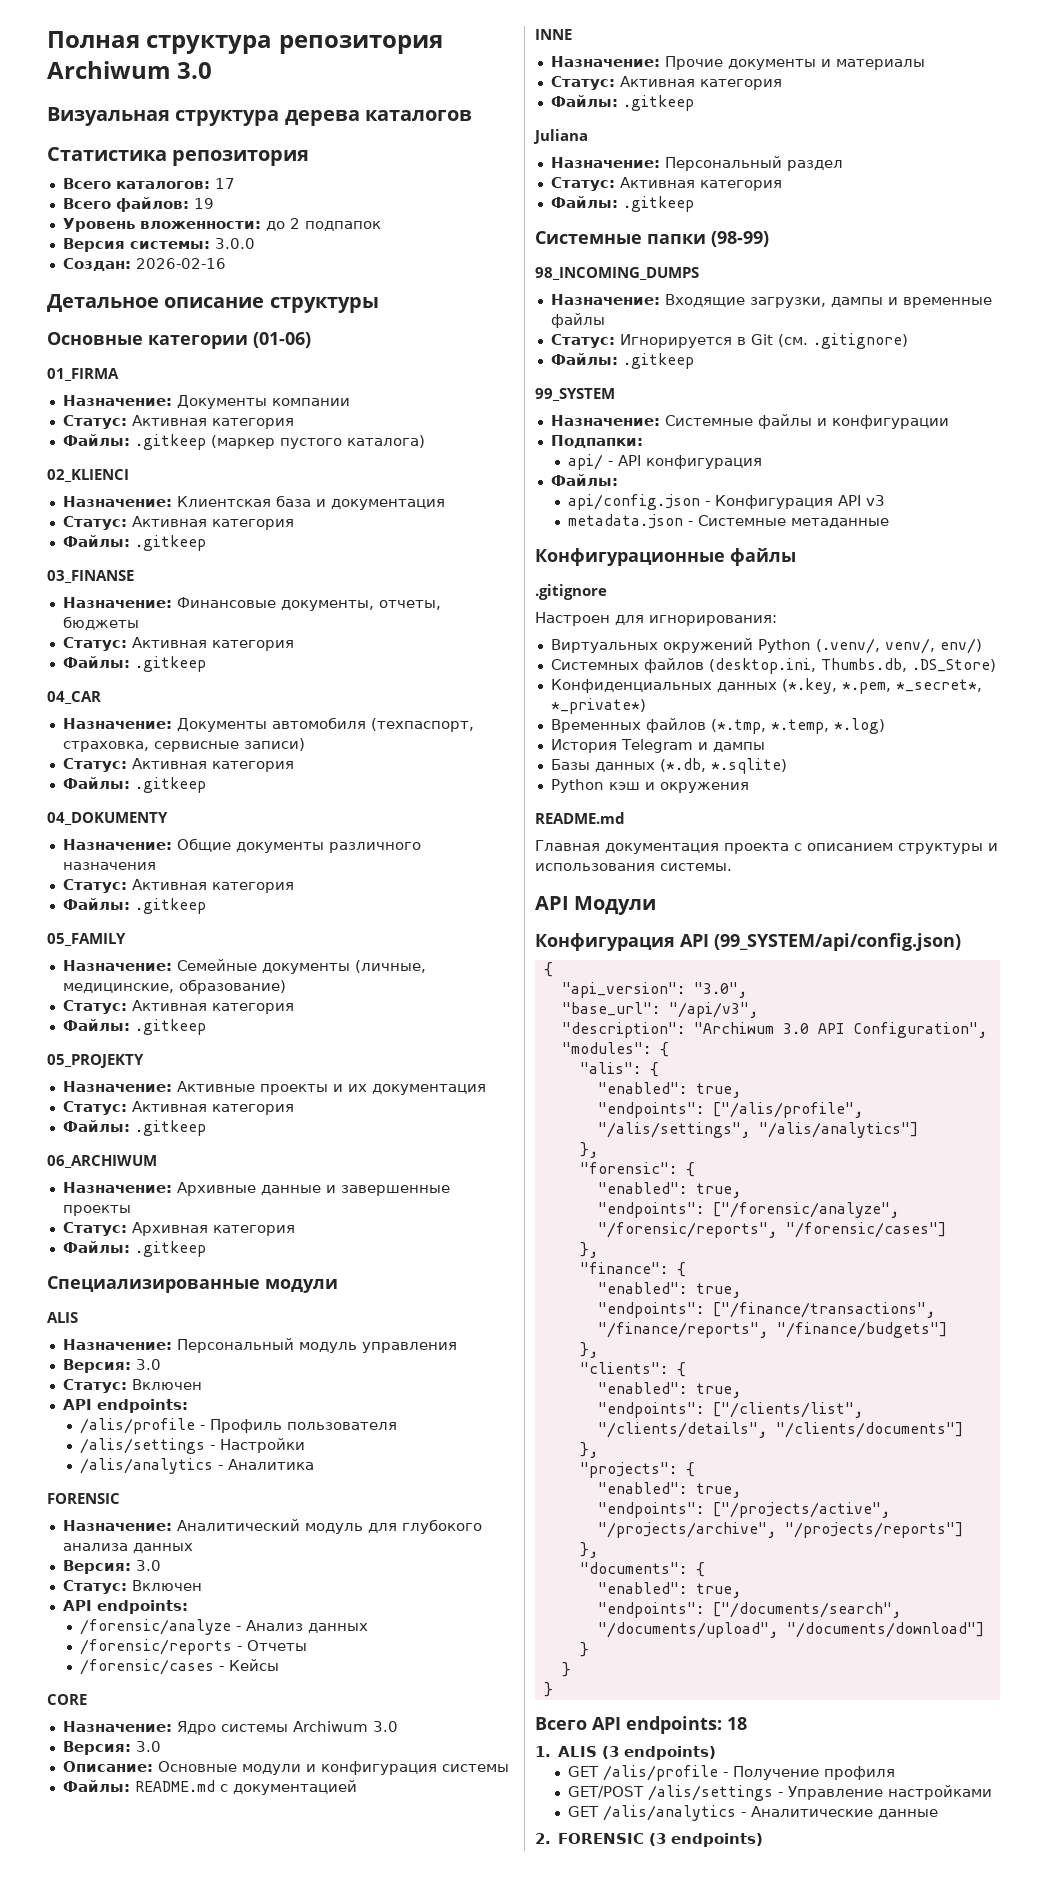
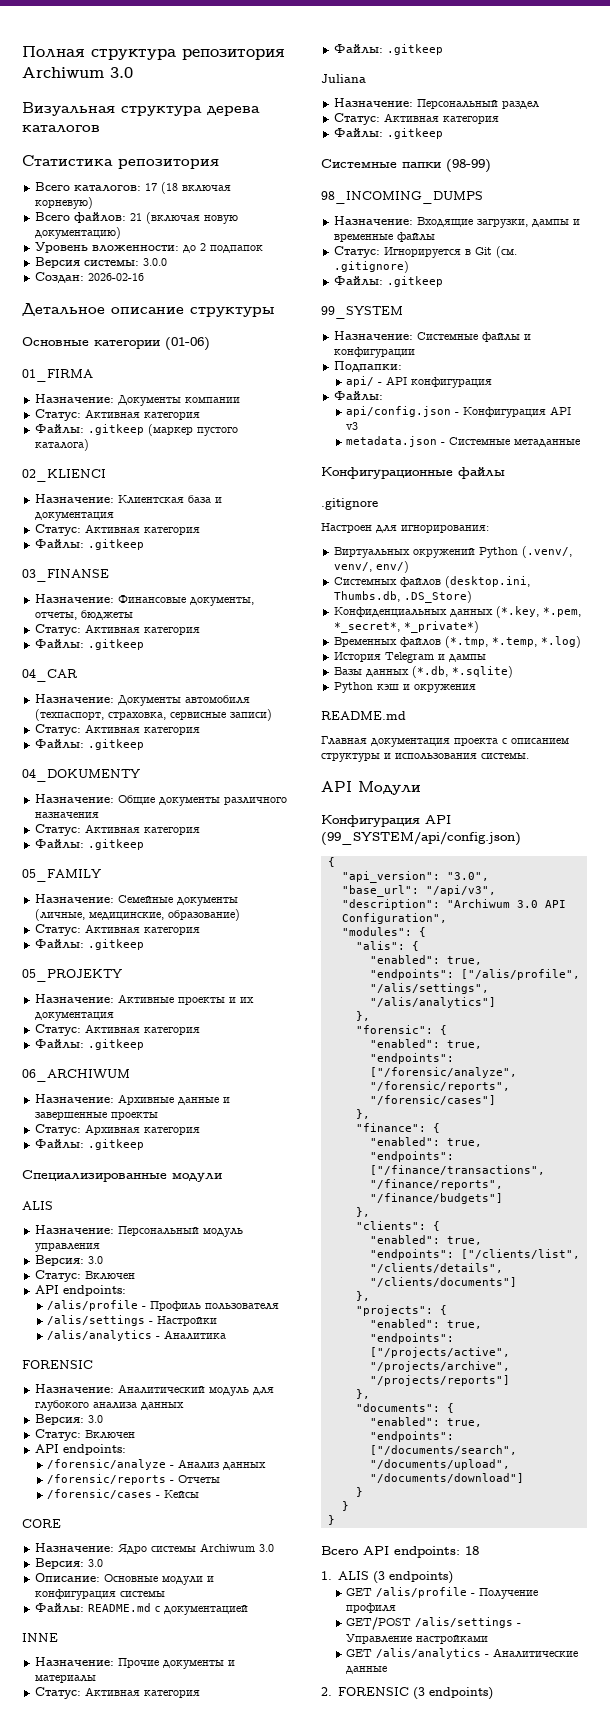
(235, 183) none -> [160,182,231,194] [34,197,93,209] (18 включая корневую)
[193,198,214,209] 19 -> [129,212,238,224] [34,227,121,239] 21 (включая новую документацию)

